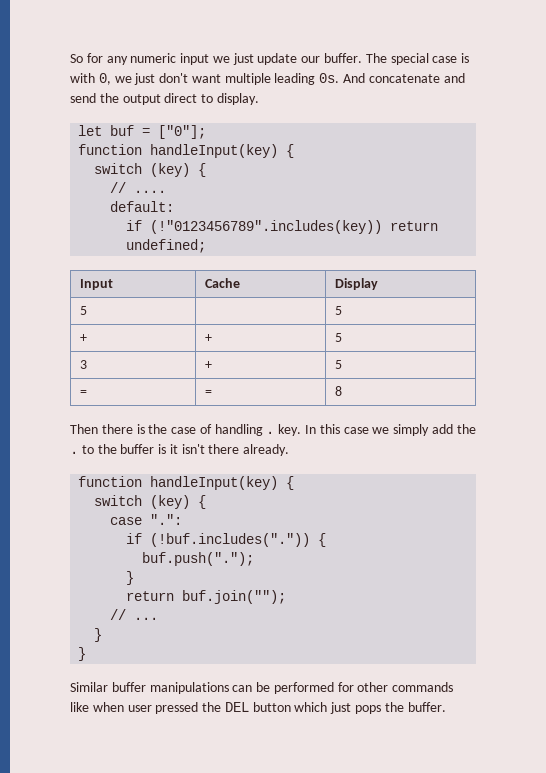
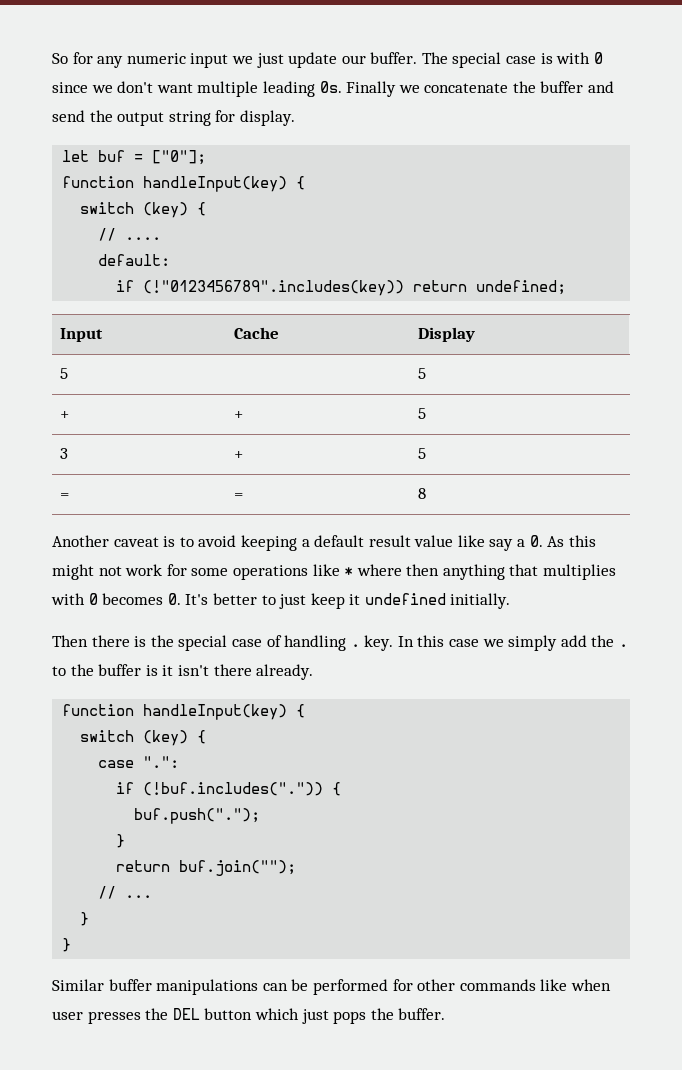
[98,73,156,85] 0, we just -> [593,52,603,64] [52,82,113,93] 0 since we
[343,73,440,83] And concatenate -> [346,81,584,97] Finally we concatenate the buffer
[164,93,214,103] direct to -> [168,110,236,126] string for
(342, 391) none -> [52,535,596,551] [52,564,617,580] [51,593,511,609] // Another caveat is to avoid keeping a default result value like say a 0. As this might not work for some operations like * where then anything that multiplies with 0 becomes 0. It's better to just keep it undefined initially.
(168, 429) none -> [178,635,228,651] special
[155,702,199,714] pressed -> [87,1011,141,1024] presses

